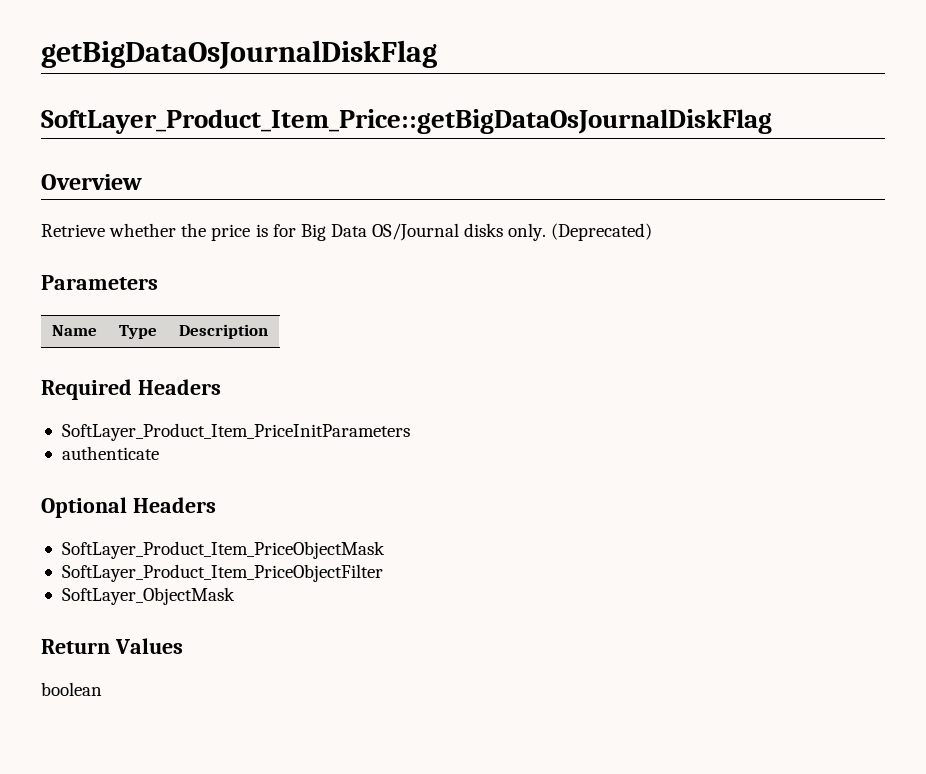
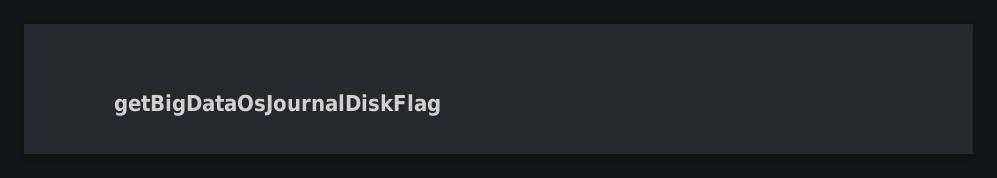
[41,109,772,134] [41,174,142,190] [41,223,653,241] [41,275,158,290] [51,325,97,336] [118,325,157,339] [178,324,268,339] [41,379,221,400] [61,423,410,441] [61,446,159,460] [41,497,216,518] [61,541,385,559] [61,564,383,582] [61,587,235,605] [41,638,183,654] [41,682,102,696] // SoftLayer_Product_Item_Price::getBigDataOsJournalDiskFlag // Overview // Retrieve whether the price is for Big Data OS/Journal disks only. (Deprecated) // Parameters // Name | Type | Description // Required Headers // SoftLayer_Product_Item_PriceInitParameters // authenticate // Optional Headers // SoftLayer_Product_Item_PriceObjectMask // SoftLayer_Product_Item_PriceObjectFilter // SoftLayer_ObjectMask // Return Values // boolean -> (441, 105) none

